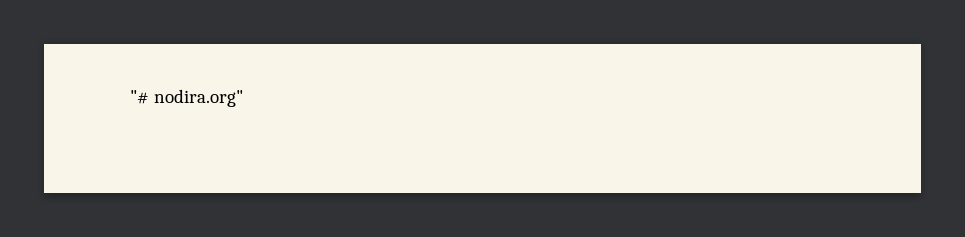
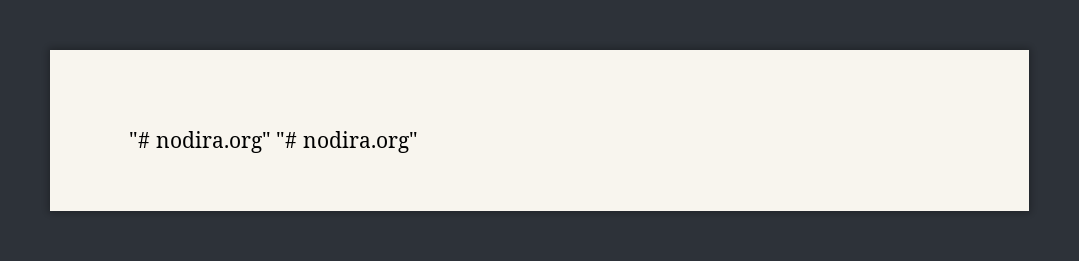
[130,89,244,107] "# nodira.org" -> [129,131,419,153] "# nodira.org" "# nodira.org"

